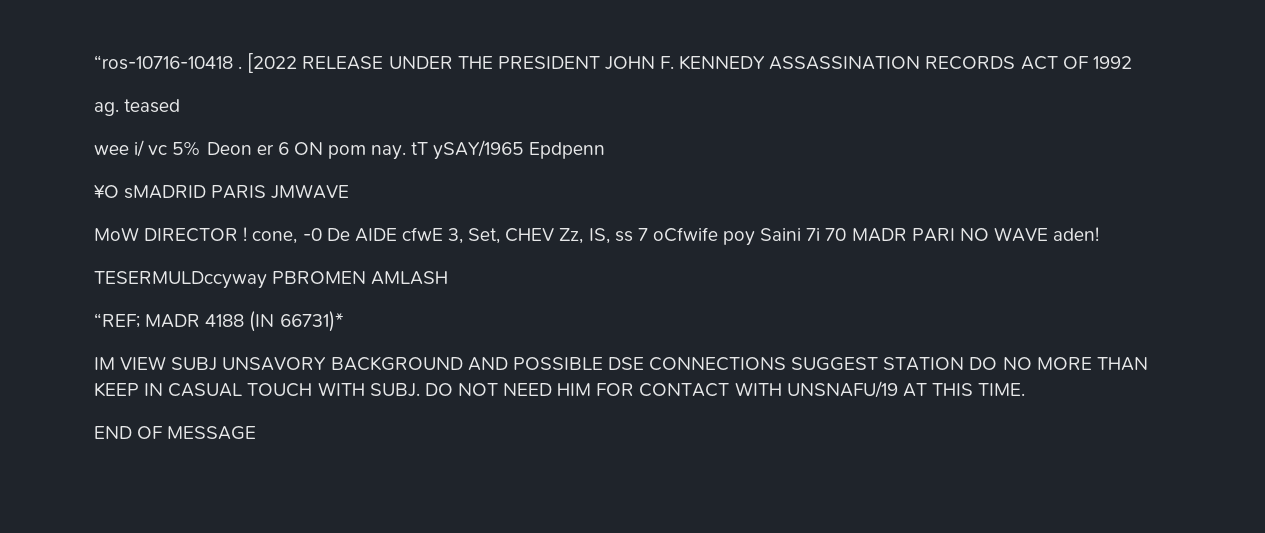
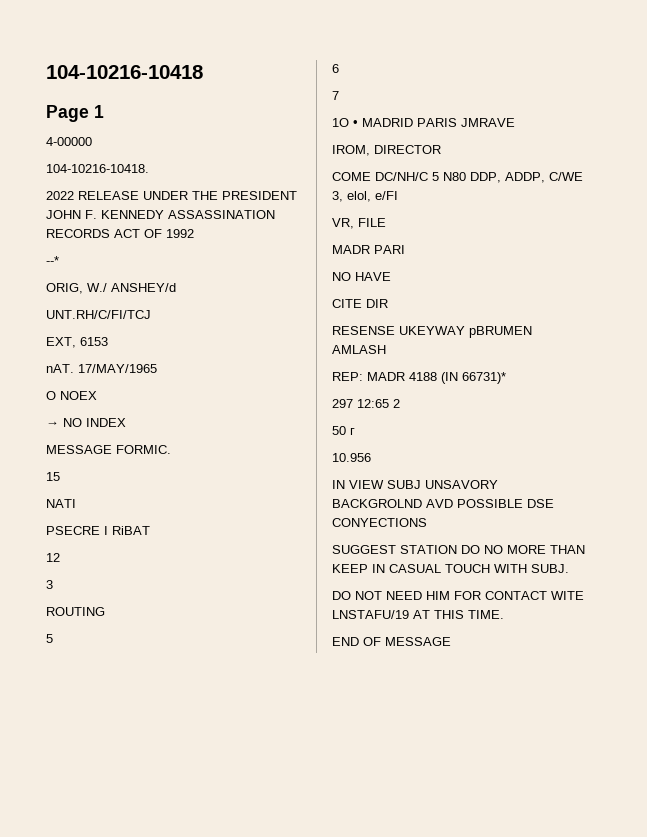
[94,53,298,73] “ros-10716-10418 . [2022 -> [46,65,203,79] [46,105,104,122] [46,137,92,146] [46,164,149,173] [46,191,74,200] 104-10216-10418 // Page 1 // 4-00000 // 104-10216-10418. // 2022
[94,99,181,116] [94,140,605,160] [94,184,350,199] [94,227,1100,246] [94,271,367,289] ag. teased // wee i/ vc 5% Deon er 6 ON pom nay. tT ySAY/1965 Epdpenn // ¥O sMADRID PARIS JMWAVE // MoW DIRECTOR ! cone, -0 De AIDE cfwE 3, Set, CHEV Zz, IS, ss 7 oCfwife poy Saini 7i 70 MADR PARI NO WAVE aden! // TESERMULDccyway PBROMEN -> [46,256,59,265] [46,283,176,294] [46,310,151,319] [46,337,108,348] [46,364,157,373] [46,391,97,400] [46,418,126,427] [46,445,171,454] [46,472,60,481] [46,499,76,508] [46,526,150,535] [46,553,60,562] [46,580,53,589] [46,607,105,616] [46,634,53,643] [332,64,339,73] [332,91,339,100] [332,118,515,127] [332,145,441,156] [332,172,583,183] [332,191,398,202] [332,218,386,229] [332,245,405,254] [332,272,391,281] [332,299,388,308] [332,326,532,338] --* // ORIG, W./ ANSHEY/d // UNT.RH/C/FI/TCJ // EXT, 6153 // nAT. 17/MAY/1965 // O NOEX // → NO INDEX // MESSAGE FORMIC. // 15 // NATI // PSECRE I RiBAT // 12 // 3 // ROUTING // 5 // 6 // 7 // 1O • MADRID PARIS JMRAVE // IROM, DIRECTOR // COME DC/NH/C 5 N80 DDP, ADDP, C/WE 3, elol, e/FI // VR, FILE // MADR PARI // NO HAVE // CITE DIR // RESENSE UKEYWAY pBRUMEN
[94,313,140,328] “REF; -> [332,372,363,381] REP:
[94,357,115,370] IM -> [332,399,400,408] [332,426,355,435] [332,453,371,462] [332,480,345,489] 297 12:65 2 // 50 г // 10.956 // IN
[330,356,508,371] BACKGROUND AND -> [332,499,453,508] BACKGROLND AVD
[649,357,787,371] CONNECTIONS -> [332,518,427,527] CONYECTIONS //
(420, 390) none -> (569, 568) //
[734,381,898,398] WITH UNSNAFU/19 -> [551,591,584,600] [332,610,409,619] WITE LNSTAFU/19

